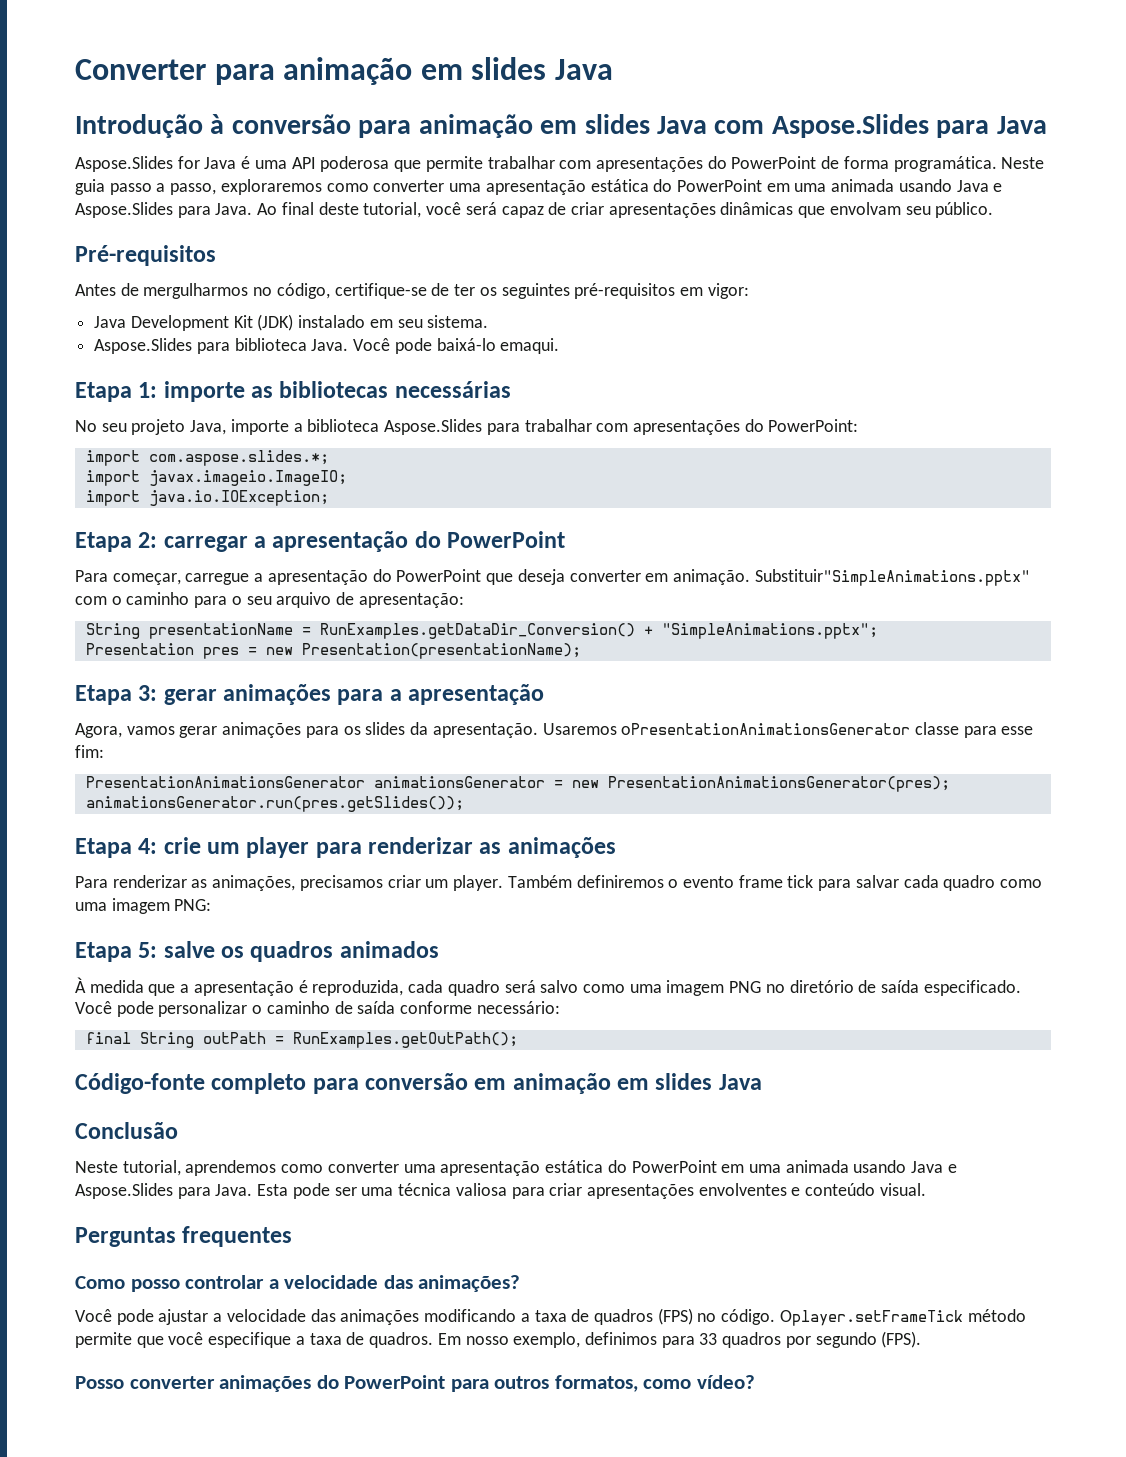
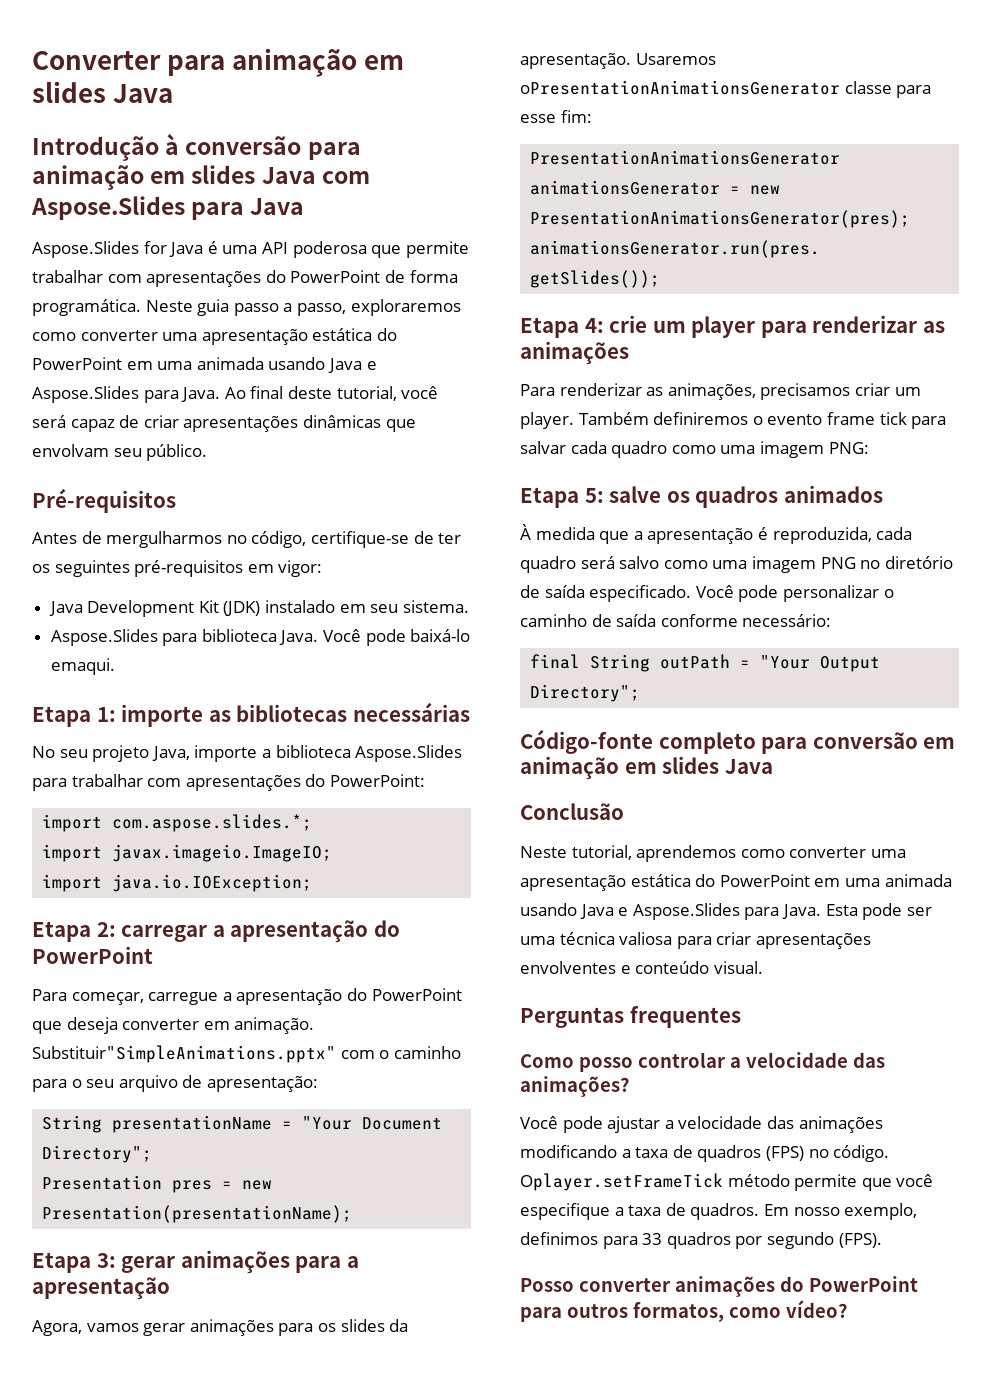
[319,623,878,639] RunExamples.getDataDir_Conversion() + "SimpleAnimations.pptx"; -> [302,1116,443,1130] [42,1145,153,1163] "Your Document Directory";
[292,1032,518,1048] RunExamples.getOutPath(); -> [760,655,881,672] [530,684,641,702] "Your Output Directory";

